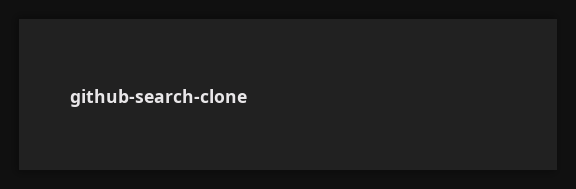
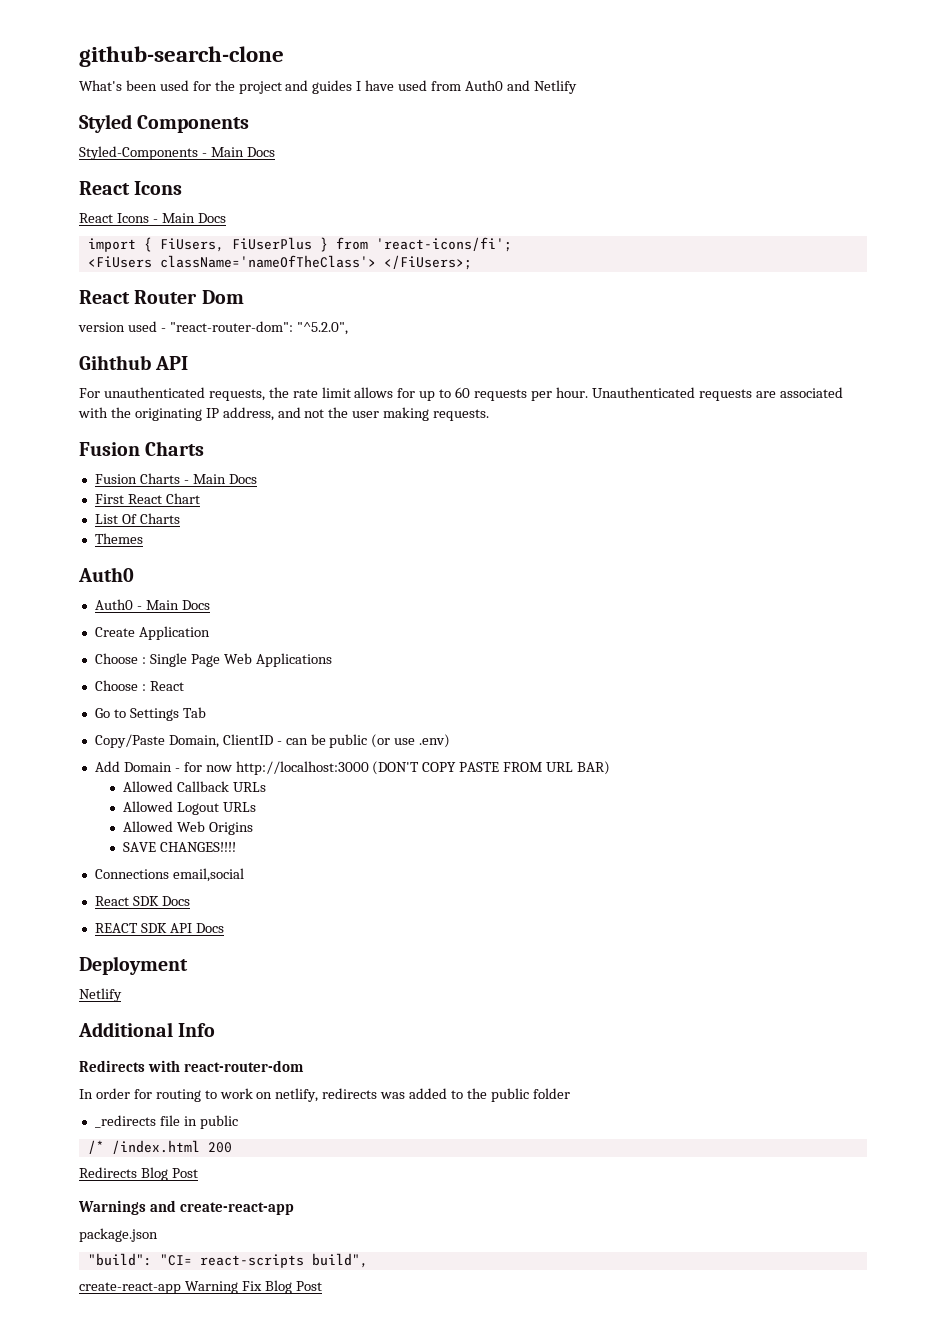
(247, 98) none -> [79,80,577,94] [79,114,250,133] [79,146,275,160] [79,181,183,195] [79,213,226,223] [87,237,512,252] [87,255,472,270] [79,290,244,304] [78,321,348,335] [79,355,189,370] [79,387,843,401] [78,407,490,421] [79,441,205,456] [94,473,257,484] [94,493,200,504] [94,513,180,524] [94,533,143,544] [78,567,134,582] [94,599,210,610] [94,626,210,640] [94,653,332,667] [94,680,184,691] [94,707,206,721] [94,734,451,748] [94,761,611,775] [123,781,266,792] [123,801,256,815] [123,821,253,835] [123,842,236,852] [94,868,244,882] [94,896,190,906] [94,923,224,933] [79,956,188,975] [79,988,122,1002] [78,1022,216,1037] [79,1060,304,1072] [79,1088,570,1102] [94,1115,238,1129] [87,1140,232,1154] [79,1167,198,1181] [78,1200,294,1215] [79,1228,158,1242] [87,1253,368,1268] [79,1280,322,1294] // What's been used for the project and guides I have used from Auth0 and Netlify // Styled Components // Styled-Components - Main Docs // React Icons // React Icons - Main Docs // import { FiUsers, FiUserPlus } from 'react-icons/fi'; // <FiUsers className='nameOfTheClass'> </FiUsers>; // React Router Dom // version used - "react-router-dom": "^5.2.0", // Gihthub API // For unauthenticated requests, the rate limit allows for up to 60 requests per hour. Unauthenticated requests are associated with the originating IP address, and not the user making requests. // Fusion Charts // Fusion Charts - Main Docs // First React Chart // List Of Charts // Themes // Auth0 // Auth0 - Main Docs // Create Application // Choose : Single Page Web Applications // Choose : React // Go to Settings Tab // Copy/Paste Domain, ClientID - can be public (or use .env) // Add Domain - for now http://localhost:3000 (DON'T COPY PASTE FROM URL BAR) // Allowed Callback URLs // Allowed Logout URLs // Allowed Web Origins // SAVE CHANGES!!!! // Connections email,social // React SDK Docs // REACT SDK API Docs // Deployment // Netlify // Additional Info // Redirects with react-router-dom // In order for routing to work on netlify, redirects was added to the public folder // _redirects file in public // /* /index.html 200 // Redirects Blog Post // Warnings and create-react-app // package.json // "build": "CI= react-scripts build", // create-react-app Warning Fix Blog Post

